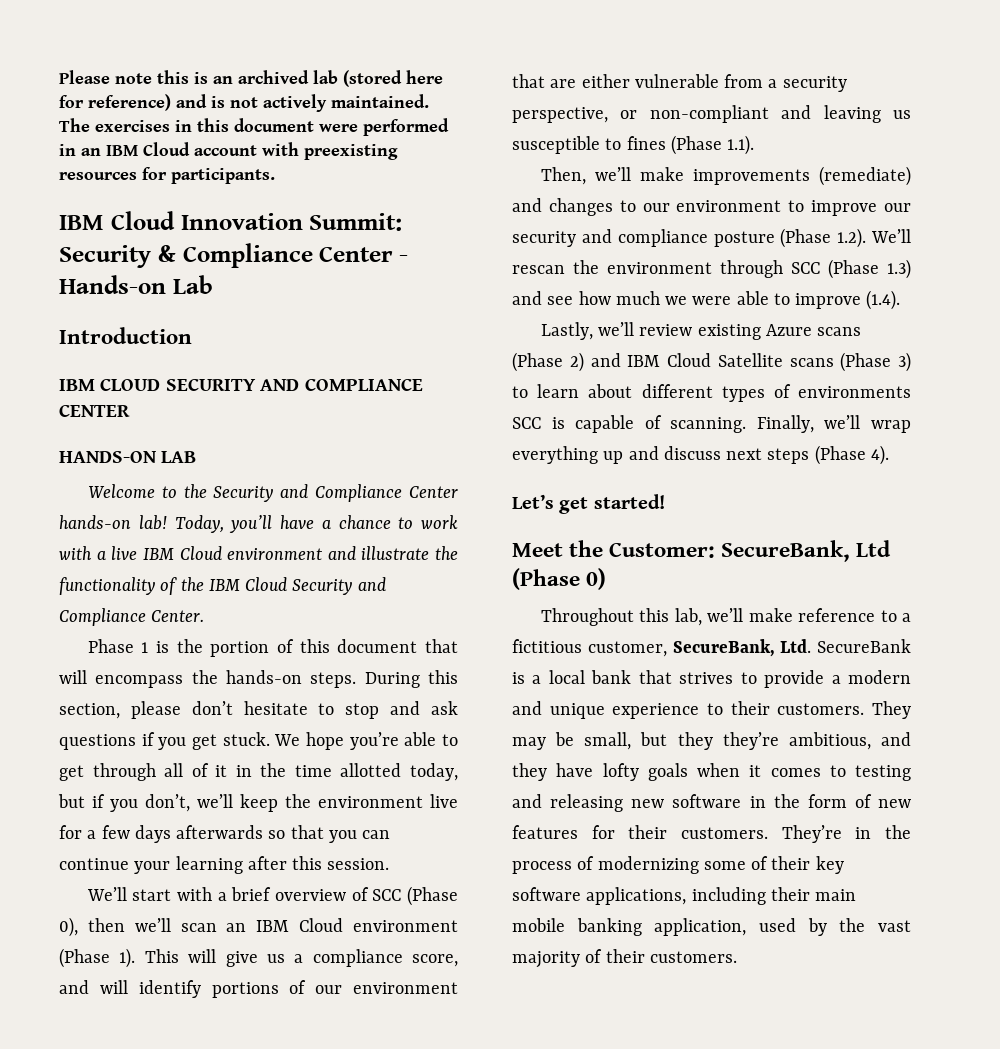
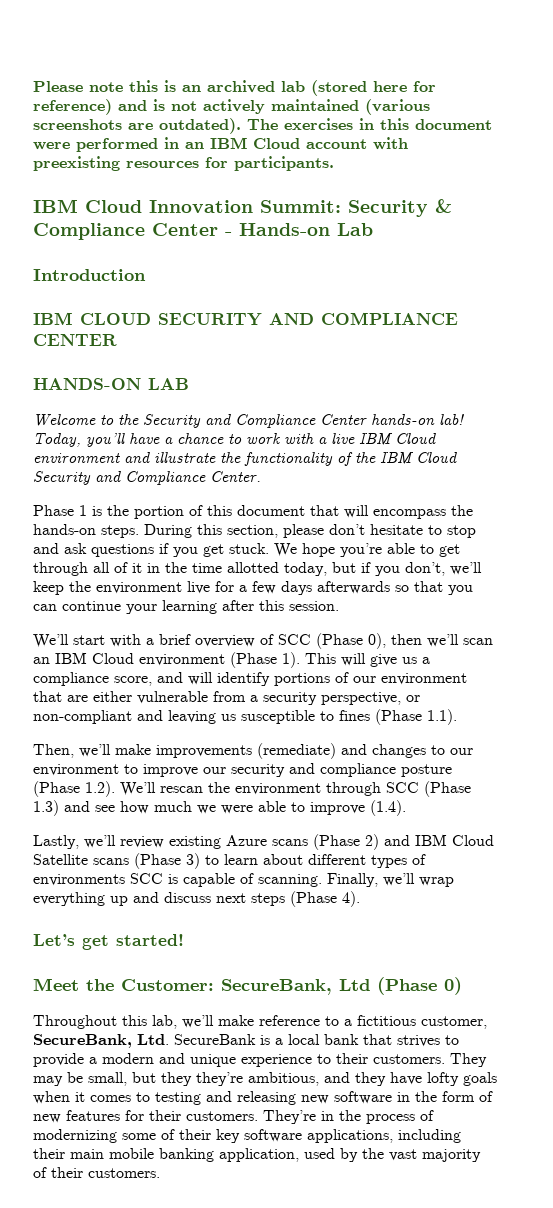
[331,94,429,108] maintained. -> [271,99,430,115] [33,118,241,134] maintained (various screenshots are outdated).

